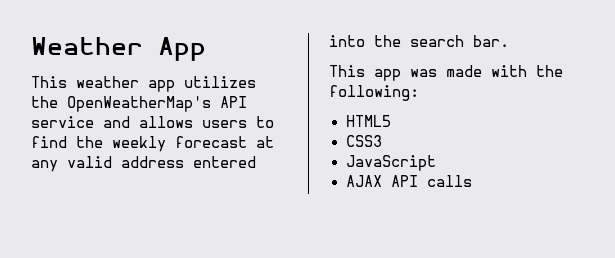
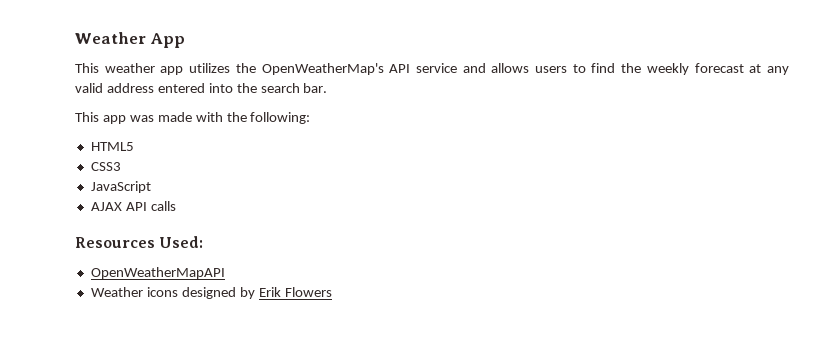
(472, 181) none -> [75,236,204,248] [90,267,225,279] [90,287,332,299] // Resources Used: // OpenWeatherMapAPI // Weather icons designed by Erik Flowers

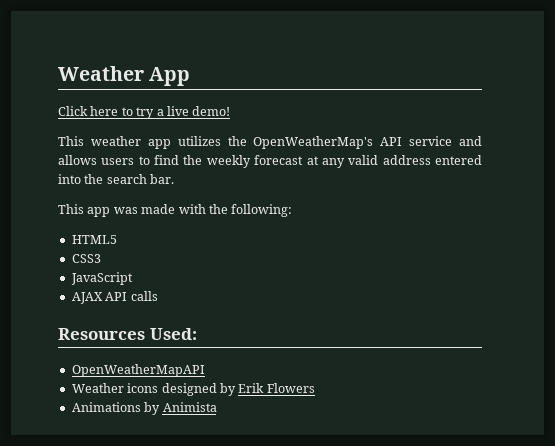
(185, 40) none -> [58,106,231,119] // Click here to try a live demo!
(332, 292) none -> [71,402,217,415] // Animations by Animista

